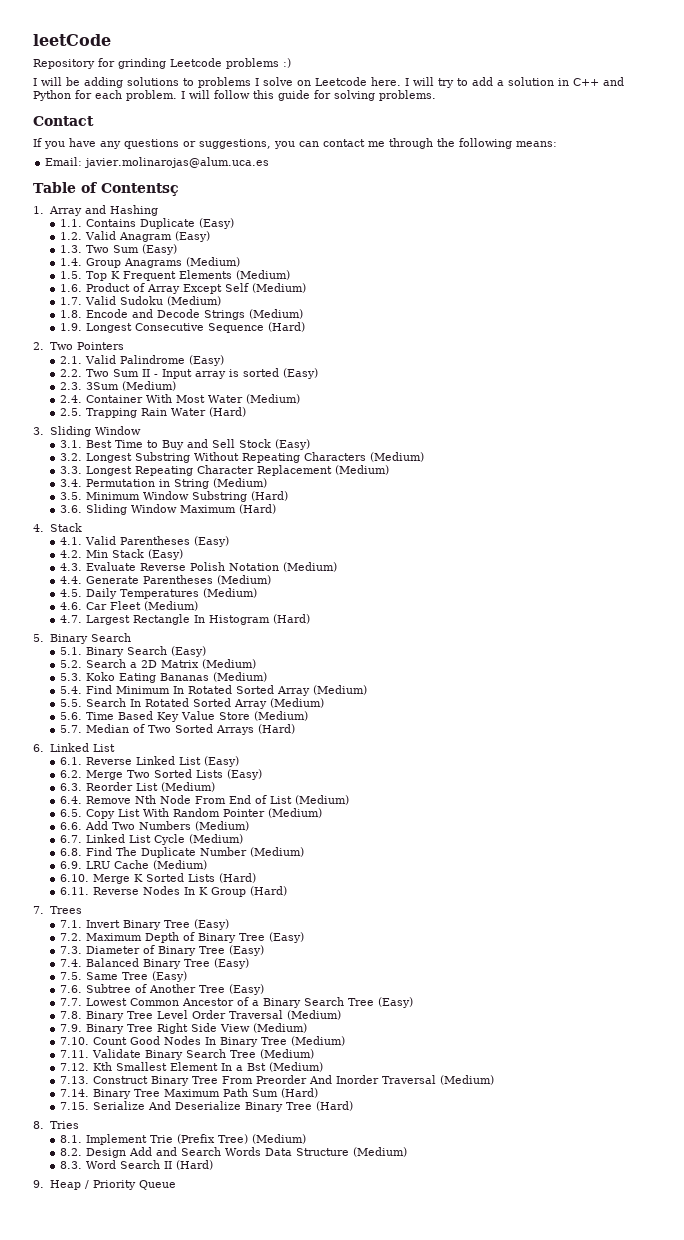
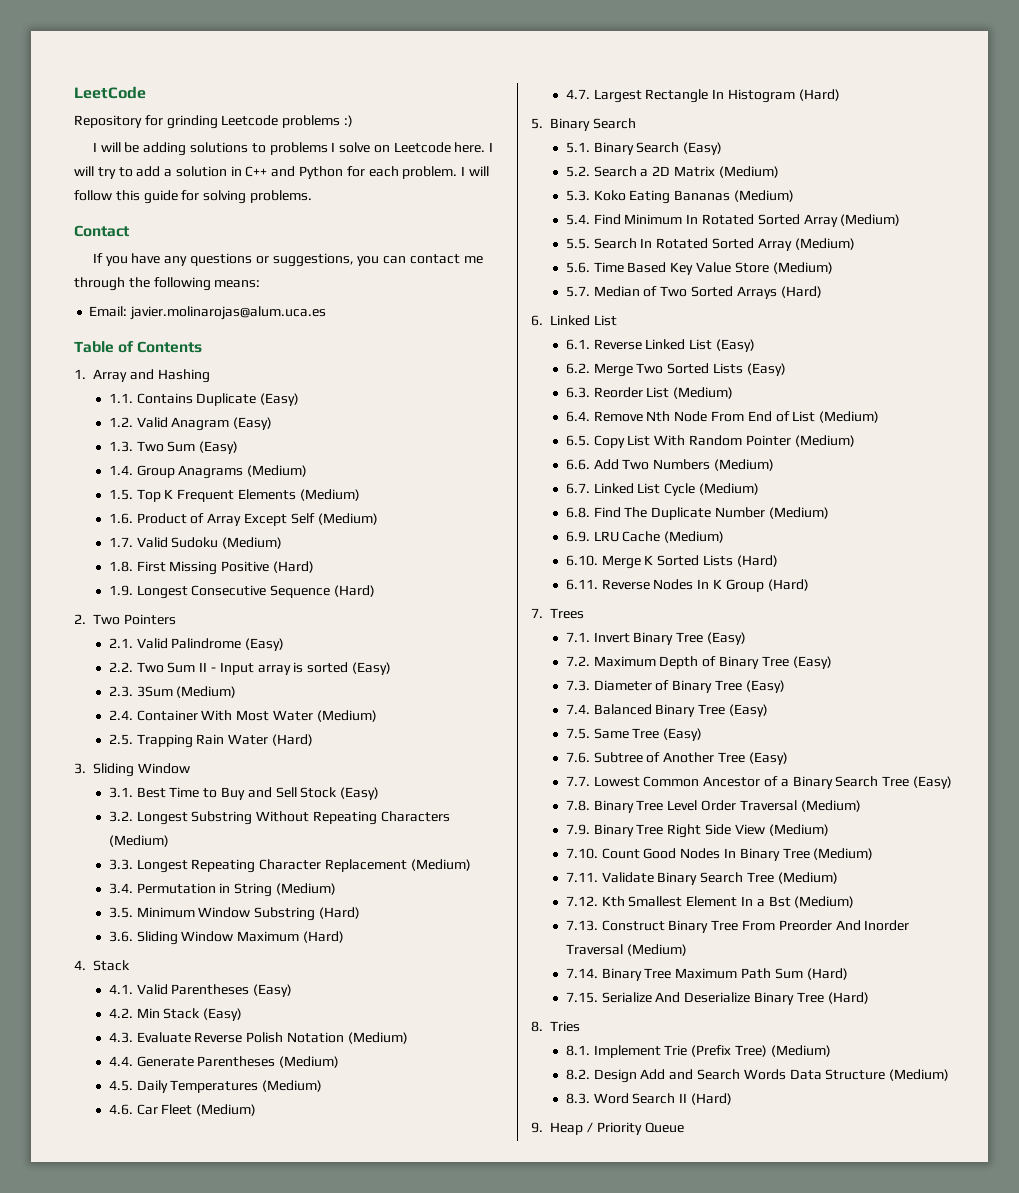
[33,34,111,46] leetCode -> [74,86,146,99] LeetCode
[100,183,179,196] Contentsç -> [137,341,203,353] Contents
[86,309,304,320] Encode and Decode Strings (Medium) -> [136,561,314,575] First Missing Positive (Hard)

